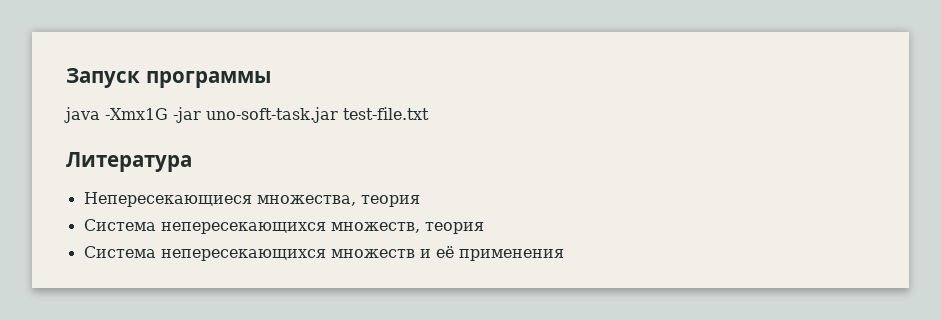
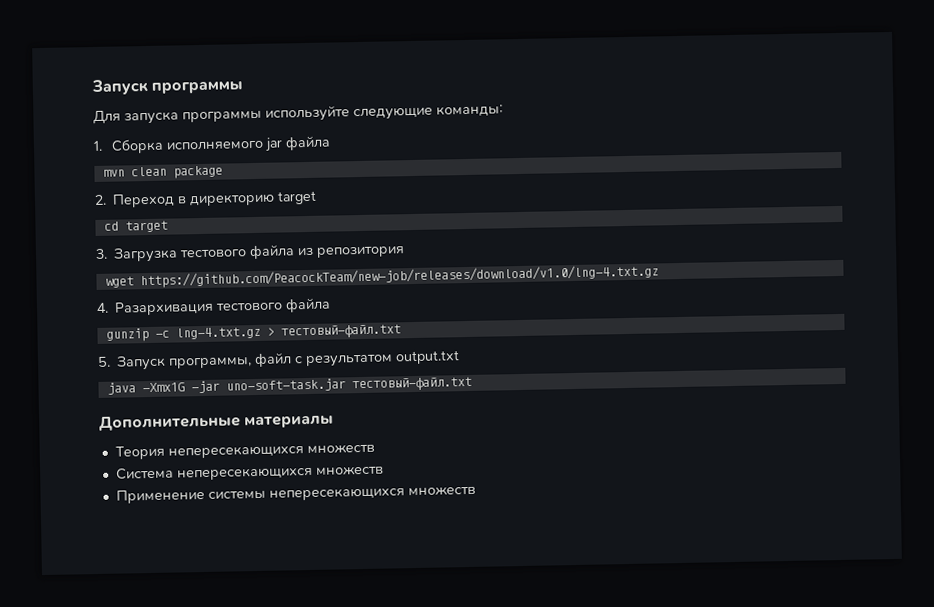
[64,107,429,123] [66,152,192,172] [83,192,420,207] [83,219,484,234] java -Xmx1G -jar uno-soft-task.jar test-file.txt // Литература // Непересекающиеся множества, теория // Система непересекающихся множеств, теория -> [93,104,503,125] [93,135,332,154] [102,165,223,179] [94,190,318,208] [103,220,168,233] [95,244,406,263] [104,264,659,289] [96,297,332,316] [105,324,401,342] [97,350,461,371] [106,376,472,395] [99,414,335,431] [114,443,375,460] Для запуска программы используйте следующие команды: // 1. Сборка исполняемого jar файла // mvn clean package // 2. Переход в директорию target // cd target // 3. Загрузка тестового файла из репозитория // wget https://github.com/PeacockTeam/new-job/releases/download/v1.0/lng-4.txt.gz // 4. Разархивация тестового файла // gunzip -c lng-4.txt.gz > тестовый-файл.txt // 5. Запуск программы, файл с результатом output.txt // java -Xmx1G -jar uno-soft-task.jar тестовый-файл.txt // Дополнительные материалы // Теория непересекающихся множеств
[419,246,564,261] и её применения -> [115,485,476,504] // Применение системы непересекающихся множеств

